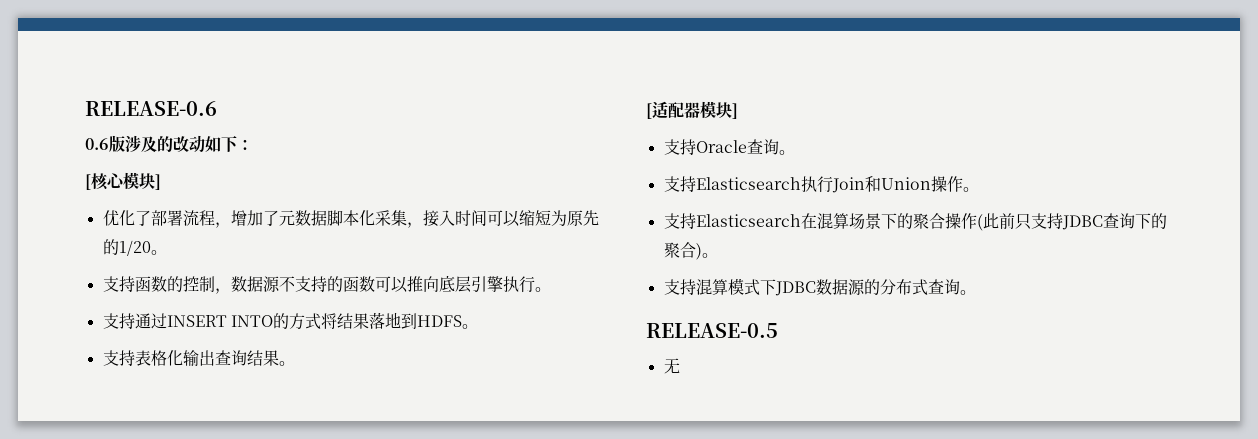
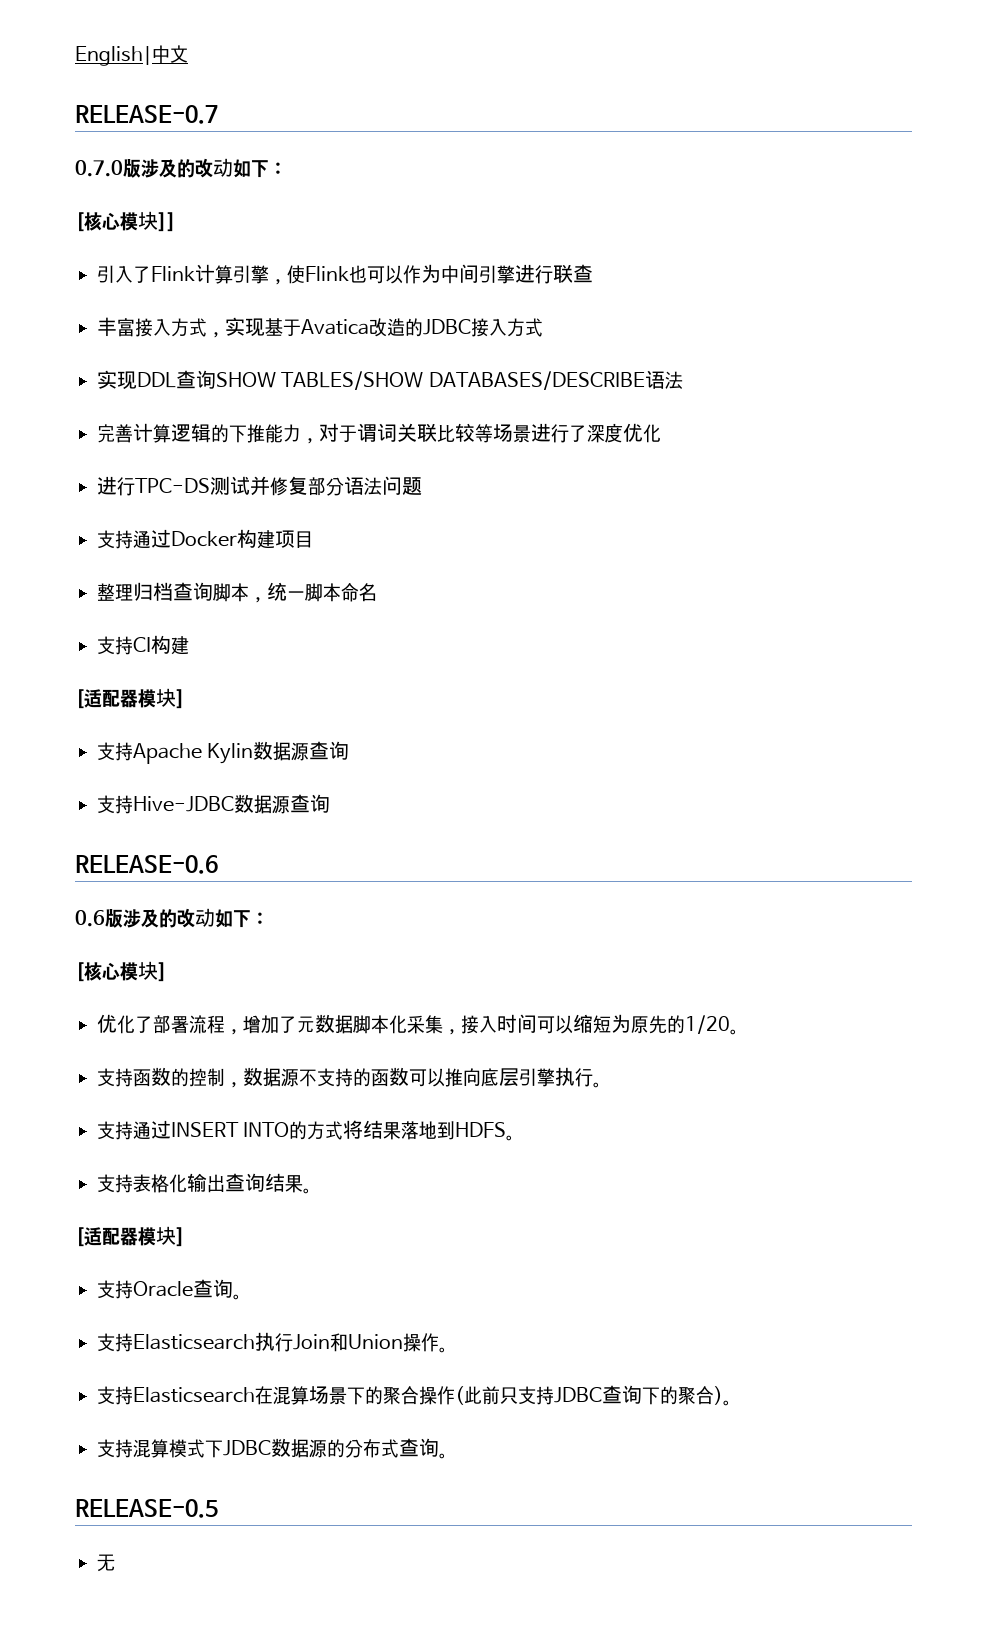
(85, 108) none -> [75,45,188,66] [75,105,218,124] [75,158,287,178] [75,211,176,232] [97,264,593,285] [97,317,543,338] [97,370,683,390] [97,423,661,444] [97,476,422,496] [97,529,313,549] [97,582,377,603] [97,635,189,655] [75,688,185,709] [97,741,350,764] [97,794,330,814] English|中文 // RELEASE-0.7 // 0.7.0版涉及的改动如下： // [核心模块]] // 引入了Flink计算引擎，使Flink也可以作为中间引擎进行联查 // 丰富接入方式，实现基于Avatica改造的JDBC接入方式 // 实现DDL查询SHOW TABLES/SHOW DATABASES/DESCRIBE语法 // 完善计算逻辑的下推能力，对于谓词关联比较等场景进行了深度优化 // 进行TPC-DS测试并修复部分语法问题 // 支持通过Docker构建项目 // 整理归档查询脚本，统一脚本命名 // 支持CI构建 // [适配器模块] // 支持Apache Kylin数据源查询 // 支持Hive-JDBC数据源查询 //

